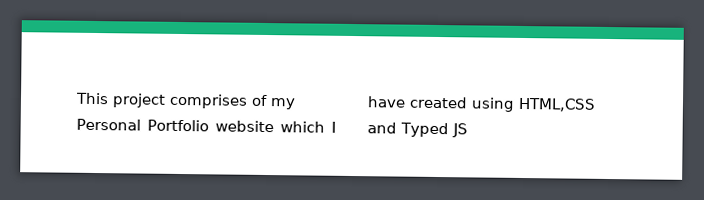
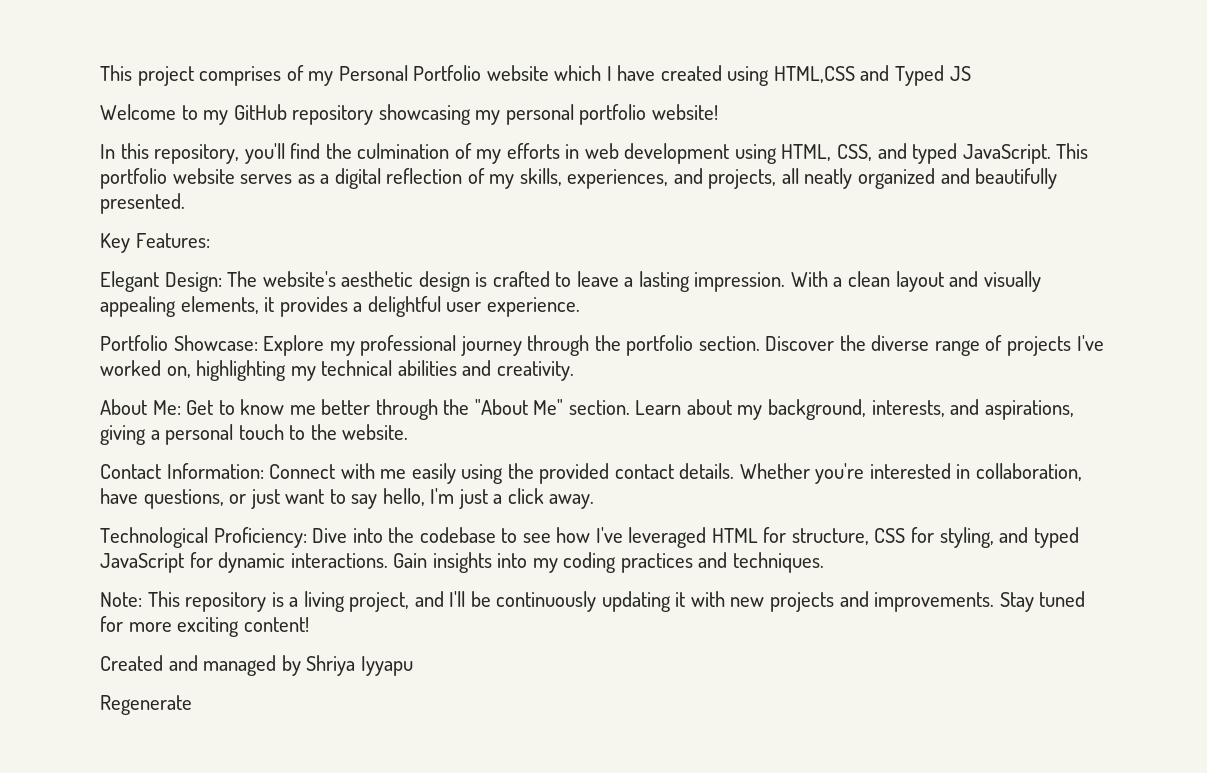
(468, 130) none -> [100,104,718,125] [100,143,1089,164] [100,168,1058,189] [100,193,185,214] [100,233,210,253] [100,271,1041,292] [100,296,580,317] [100,335,1104,356] [100,360,574,381] [100,399,1074,420] [100,424,409,445] [100,463,1083,484] [100,488,595,509] [100,527,1079,548] [100,552,824,573] [100,591,1086,612] [100,616,309,637] [100,655,413,676] [100,695,192,715] // Welcome to my GitHub repository showcasing my personal portfolio website! // In this repository, you'll find the culmination of my efforts in web development using HTML, CSS, and typed JavaScript. This portfolio website serves as a digital reflection of my skills, experiences, and projects, all neatly organized and beautifully presented. // Key Features: // Elegant Design: The website's aesthetic design is crafted to leave a lasting impression. With a clean layout and visually appealing elements, it provides a delightful user experience. // Portfolio Showcase: Explore my professional journey through the portfolio section. Discover the diverse range of projects I've worked on, highlighting my technical abilities and creativity. // About Me: Get to know me better through the "About Me" section. Learn about my background, interests, and aspirations, giving a personal touch to the website. // Contact Information: Connect with me easily using the provided contact details. Whether you're interested in collaboration, have questions, or just want to say hello, I'm just a click away. // Technological Proficiency: Dive into the codebase to see how I've leveraged HTML for structure, CSS for styling, and typed JavaScript for dynamic interactions. Gain insights into my coding practices and techniques. // Note: This repository is a living project, and I'll be continuously updating it with new projects and improvements. Stay tuned for more exciting content! // Created and managed by Shriya Iyyapu // Regenerate

